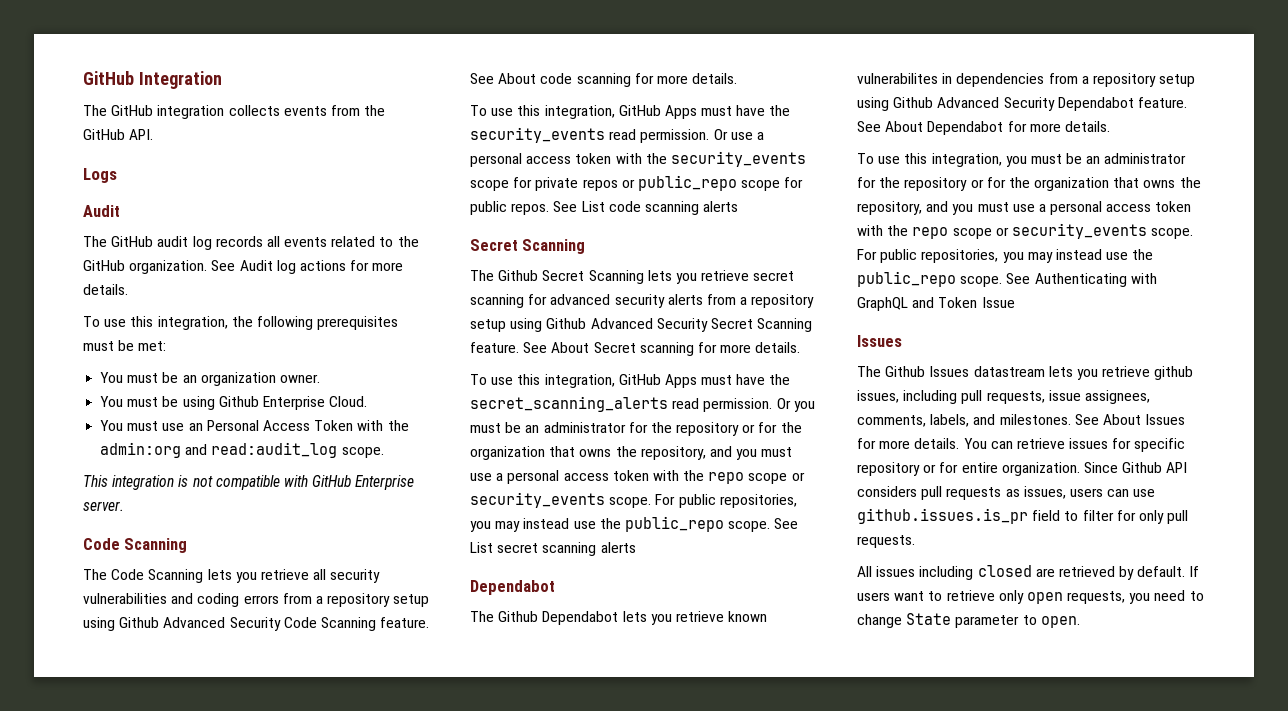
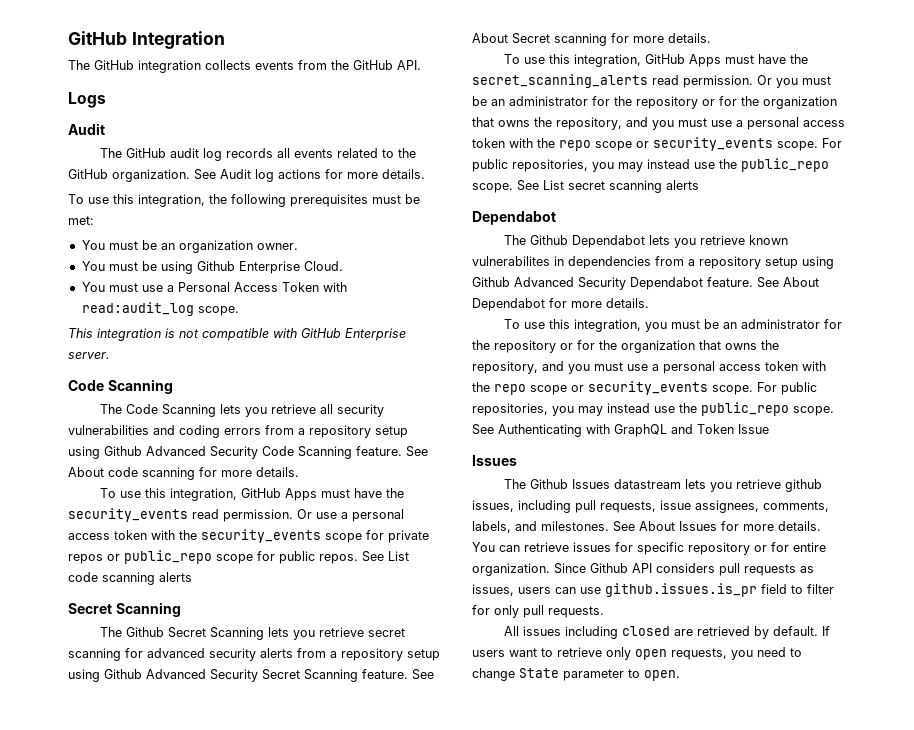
[188,423,203,431] an -> [166,285,174,292] a
[387,420,409,431] [100,442,208,458] the admin:org and -> (347, 287) none

